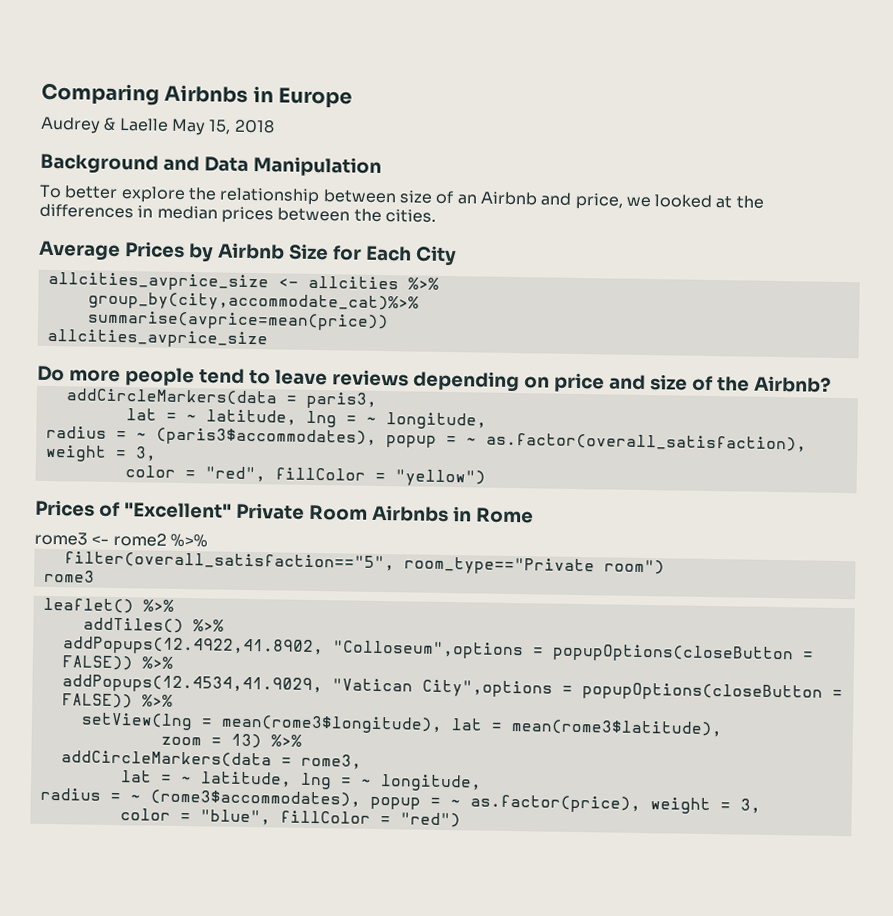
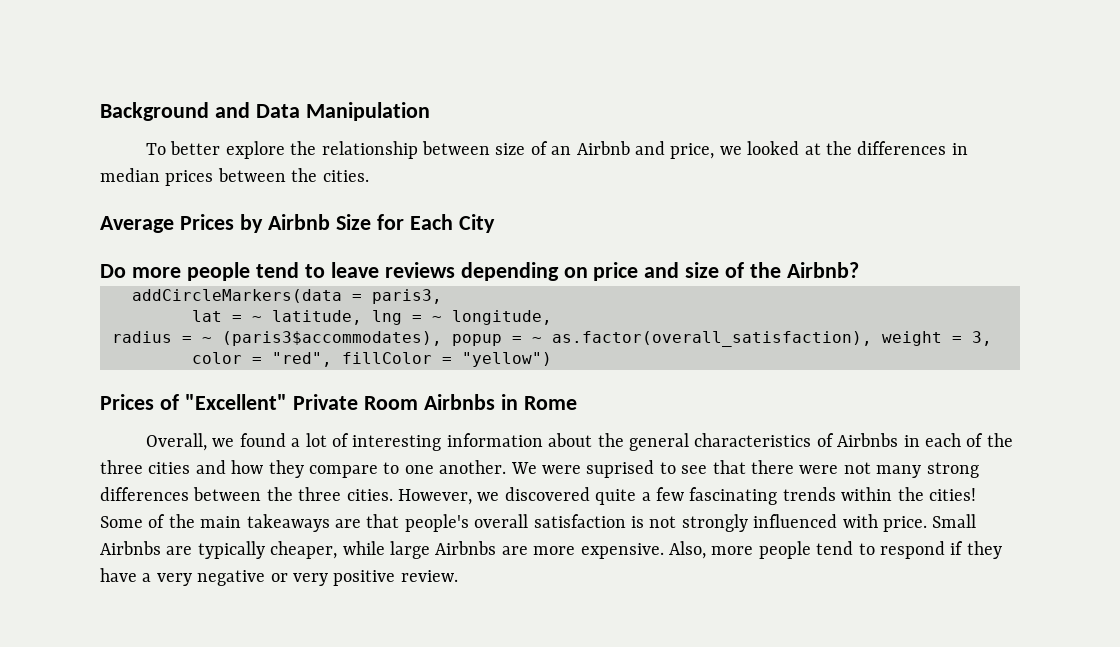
[41,82,353,109] [40,116,275,136] Comparing Airbnbs in Europe // Audrey & Laelle May 15, 2018 // -> (100, 111) none
[47,271,439,292] [87,291,419,313] [86,310,389,332] [46,328,268,349] // allcities_avprice_size <- allcities %>% // group_by(city,accommodate_cat)%>% // summarise(avprice=mean(price)) // allcities_avprice_size -> (495, 223) none
[34,531,208,548] [63,551,665,576] [43,569,95,583] [42,597,174,614] [82,617,224,634] [62,636,814,664] [61,655,173,671] [61,674,843,702] [61,693,173,709] [80,712,723,738] [160,733,302,749] [60,750,362,770] [120,770,482,792] [39,787,761,815] [119,808,461,828] rome3 <- rome2 %>% // filter(overall_satisfaction=="5", room_type=="Private room") // rome3 // leaflet() %>% // addTiles() %>% // addPopups(12.4922,41.8902, "Colloseum",options = popupOptions(closeButton = FALSE)) %>% // addPopups(12.4534,41.9029, "Vatican City",options = popupOptions(closeButton = FALSE)) %>% // setView(lng = mean(rome3$longitude), lat = mean(rome3$latitude), // zoom = 13) %>% // addCircleMarkers(data = rome3, // lat = ~ latitude, lng = ~ longitude, // radius = ~ (rome3$accommodates), popup = ~ as.factor(price), weight = 3, // color = "blue", fillColor = "red") -> [145,433,1013,451] [100,460,979,478] [100,487,976,505] [100,514,977,532] [100,541,1002,559] [100,568,458,586] Overall, we found a lot of interesting information about the general characteristics of Airbnbs in each of the three cities and how they compare to one another. We were suprised to see that there were not many strong differences between the three cities. However, we discovered quite a few fascinating trends within the cities! Some of the main takeaways are that people's overall satisfaction is not strongly influenced with price. Small Airbnbs are typically cheaper, while large Airbnbs are more expensive. Also, more people tend to respond if they have a very negative or very positive review.

